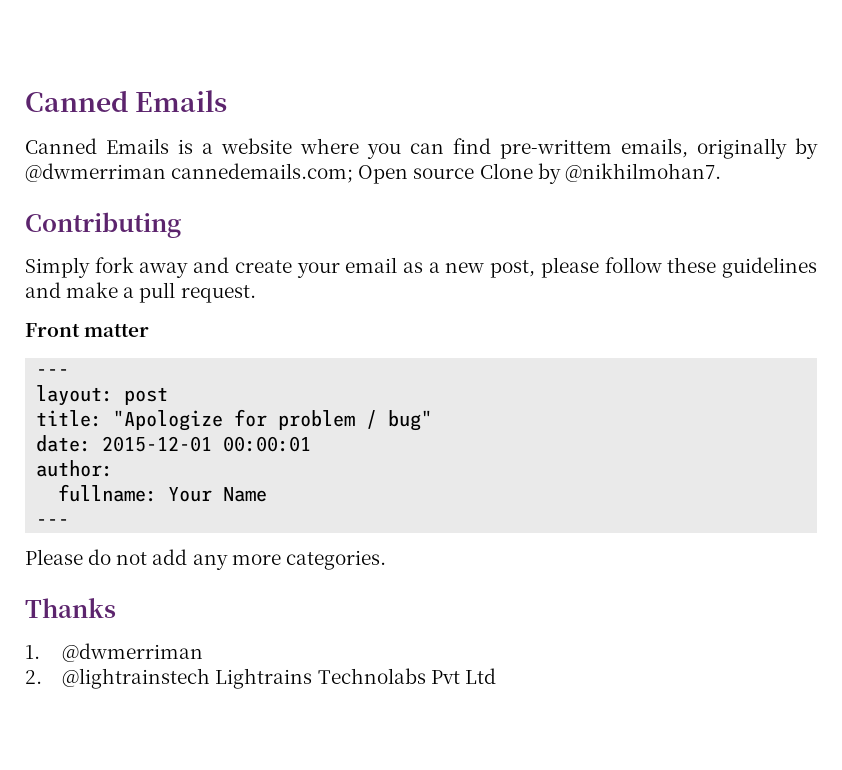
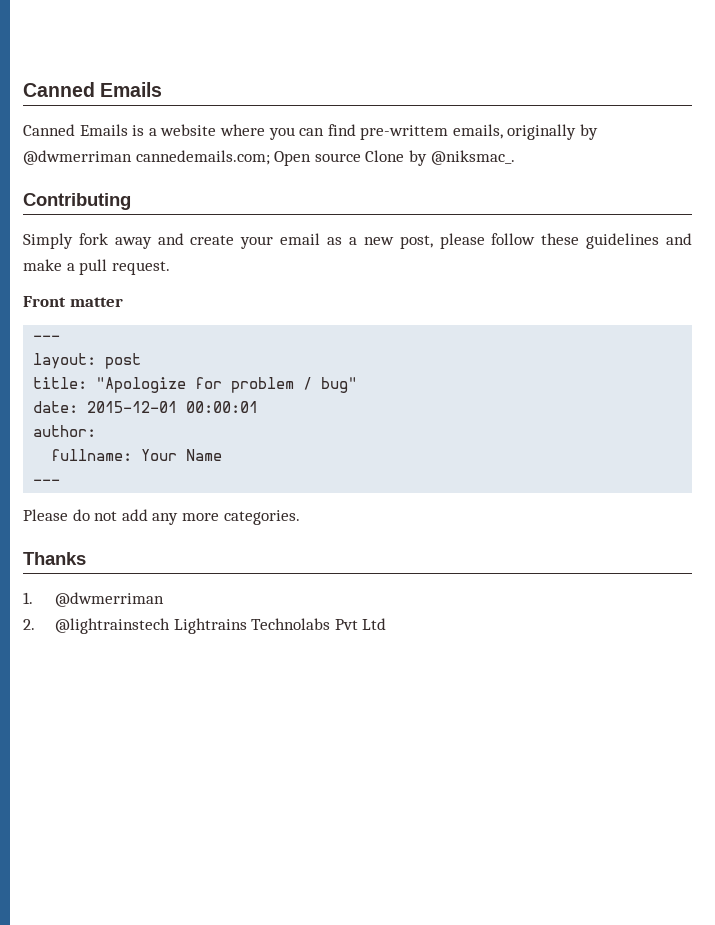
[564,163,721,182] @nikhilmohan7. -> [430,150,515,165] @niksmac_.

